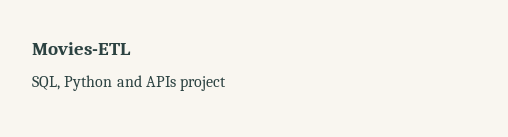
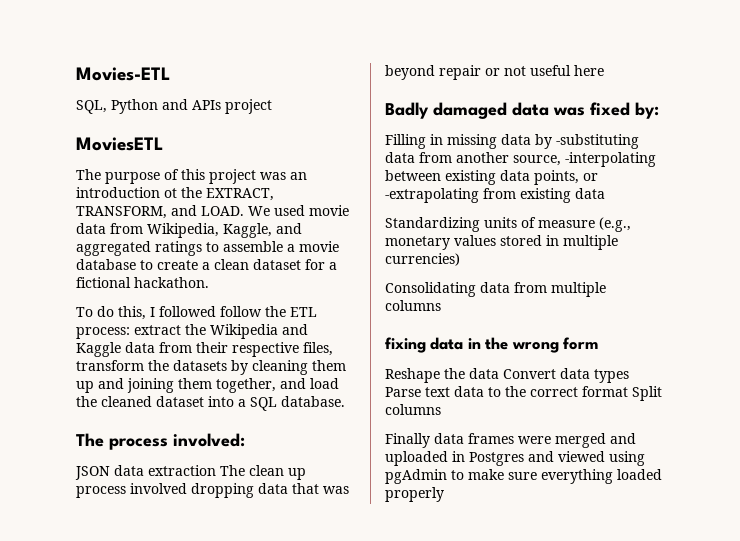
(227, 83) none -> [76,137,163,151] [76,169,307,184] [76,187,274,201] [76,205,349,219] [76,223,302,238] [76,241,339,256] [76,259,337,270] [76,277,209,288] [76,306,317,320] [76,324,308,339] [76,342,333,357] [76,360,346,375] [76,378,339,393] [76,396,345,411] [76,433,245,450] [75,465,306,480] [76,483,349,498] [385,65,604,80] [385,102,659,119] [385,134,639,149] [385,152,656,167] [385,170,598,185] [385,188,605,203] [385,217,631,232] [385,235,618,250] [385,253,460,266] [385,282,606,297] [385,300,441,311] [385,337,599,353] [385,368,629,383] [385,386,662,401] [385,404,441,415] [385,433,636,448] [385,451,645,466] [385,469,662,484] [385,487,444,502] // MoviesETL // The purpose of this project was an introduction ot the EXTRACT, TRANSFORM, and LOAD. We used movie data from Wikipedia, Kaggle, and aggregated ratings to assemble a movie database to create a clean dataset for a fictional hackathon. // To do this, I followed follow the ETL process: extract the Wikipedia and Kaggle data from their respective files, transform the datasets by cleaning them up and joining them together, and load the cleaned dataset into a SQL database. // The process involved: // JSON data extraction The clean up process involved dropping data that was beyond repair or not useful here // Badly damaged data was fixed by: // Filling in missing data by -substituting data from another source, -interpolating between existing data points, or -extrapolating from existing data // Standardizing units of measure (e.g., monetary values stored in multiple currencies) // Consolidating data from multiple columns // fixing data in the wrong form // Reshape the data Convert data types Parse text data to the correct format Split columns // Finally data frames were merged and uploaded in Postgres and viewed using pgAdmin to make sure everything loaded properly

